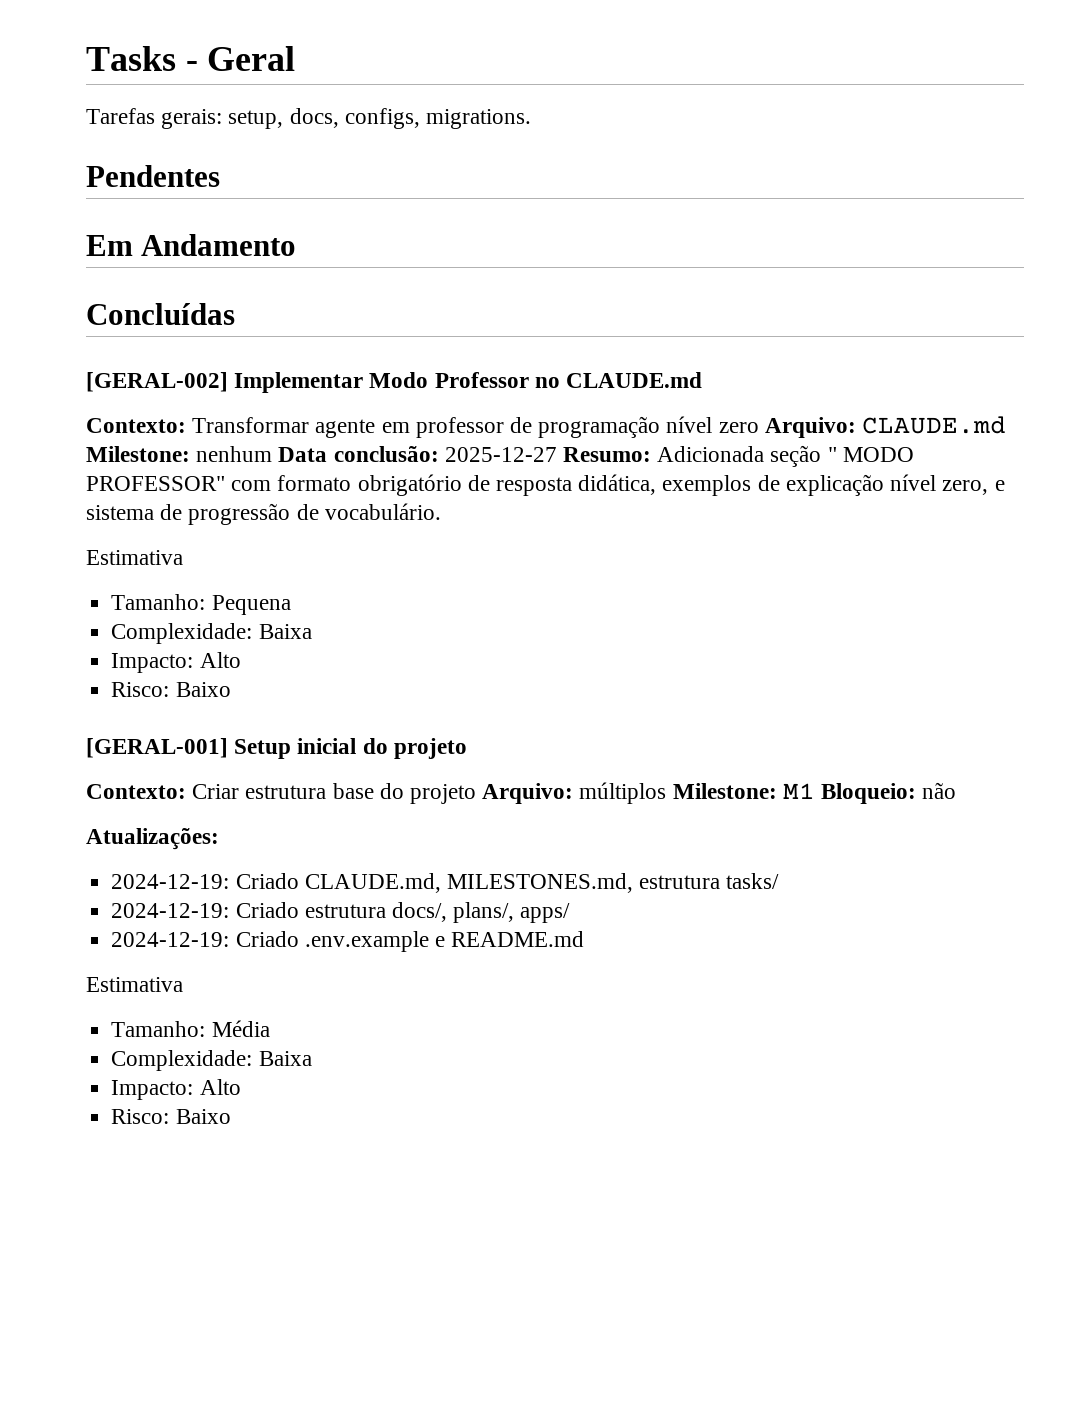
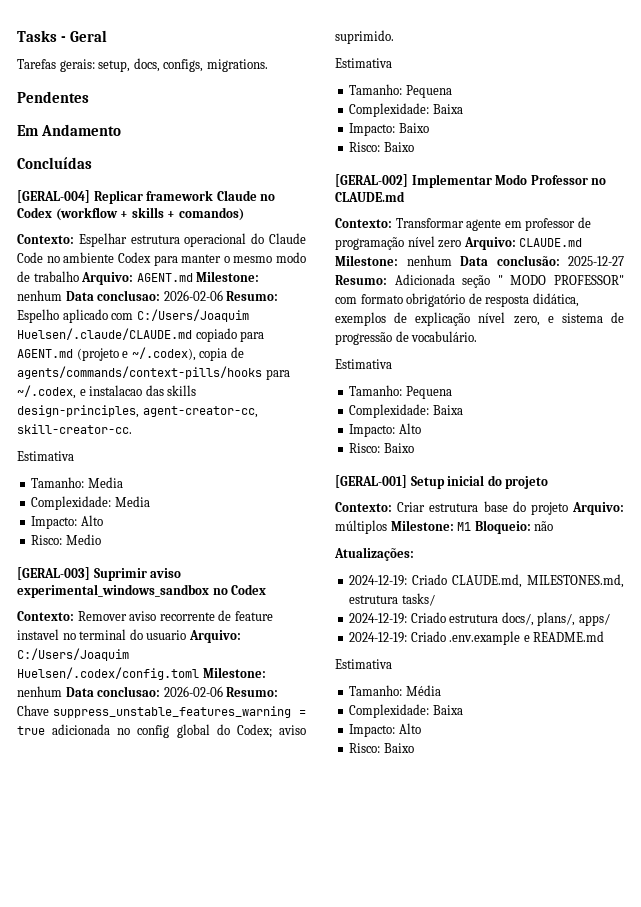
(235, 314) none -> [17,190,276,204] [17,207,244,221] [17,233,306,247] [17,252,306,266] [17,271,260,285] [17,290,279,301] [17,309,249,323] [17,328,265,342] [17,347,244,361] [17,366,290,380] [17,385,197,399] [17,405,258,418] [17,424,132,434] [17,451,74,461] [31,477,123,488] [31,496,150,510] [31,515,103,529] [31,534,101,545] [17,567,182,581] [17,584,267,598] [17,610,273,621] [17,629,241,643] [17,648,129,661] [17,667,266,680] [17,686,279,697] [17,705,307,718] [17,724,306,738] [335,30,394,44] [335,58,392,68] [349,84,452,98] [349,103,463,117] [349,123,429,136] [349,142,414,152] // [GERAL-004] Replicar framework Claude no Codex (workflow + skills + comandos) // Contexto: Espelhar estrutura operacional do Claude Code no ambiente Codex para manter o mesmo modo de trabalho Arquivo: AGENT.md Milestone: nenhum Data conclusao: 2026-02-06 Resumo: Espelho aplicado com C:/Users/Joaquim Huelsen/.claude/CLAUDE.md copiado para AGENT.md (projeto e ~/.codex), copia de agents/commands/context-pills/hooks para ~/.codex, e instalacao das skills design-principles, agent-creator-cc, skill-creator-cc. // Estimativa // Tamanho: Media // Complexidade: Media // Impacto: Alto // Risco: Medio // [GERAL-003] Suprimir aviso experimental_windows_sandbox no Codex // Contexto: Remover aviso recorrente de feature instavel no terminal do usuario Arquivo: C:/Users/Joaquim Huelsen/.codex/config.toml Milestone: nenhum Data conclusao: 2026-02-06 Resumo: Chave suppress_unstable_features_warning = true adicionada no config global do Codex; aviso suprimido. // Estimativa // Tamanho: Pequena // Complexidade: Baixa // Impacto: Baixo // Risco: Baixo

